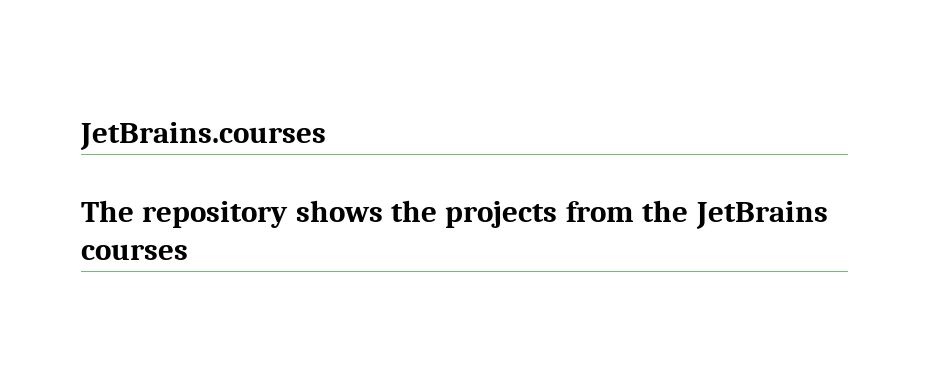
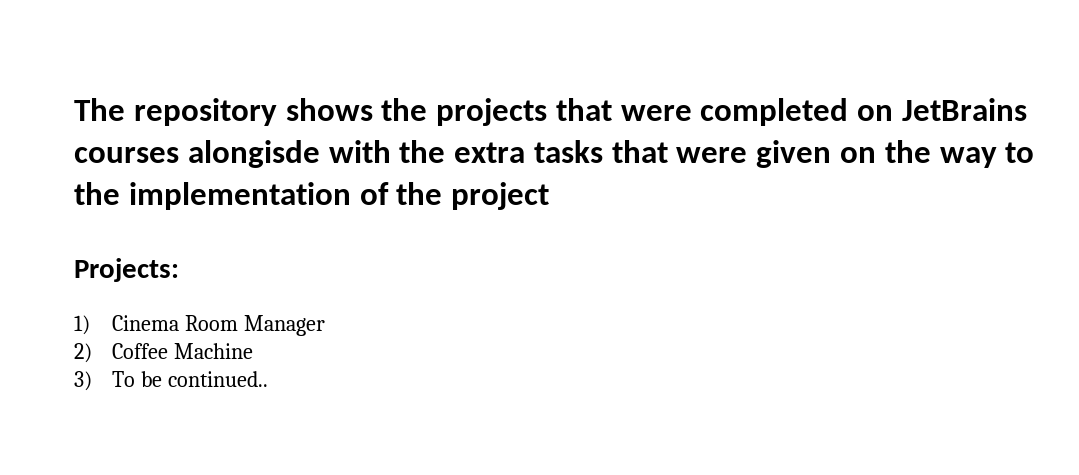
[80,122,326,150] JetBrains.courses // -> (74, 109) none
[565,200,828,229] [81,244,188,260] from the JetBrains courses -> [555,98,1027,126] [74,140,1035,168] [74,182,550,210] [74,258,179,282] [74,315,326,336] [74,343,254,363] [74,371,269,391] that were completed on JetBrains courses alongisde with the extra tasks that were given on the way to the implementation of the project // Projects: // 1) Cinema Room Manager // 2) Coffee Machine // 3) To be continued..

